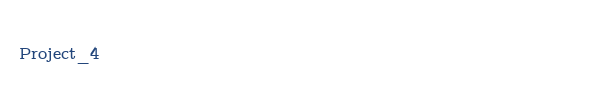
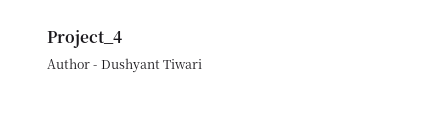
(99, 55) none -> [47,58,203,73] // Author - Dushyant Tiwari

